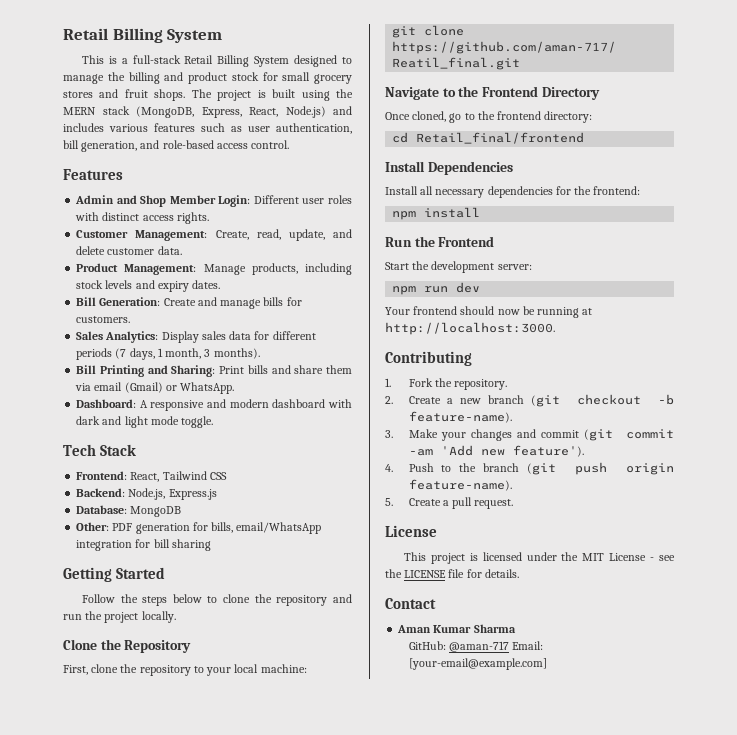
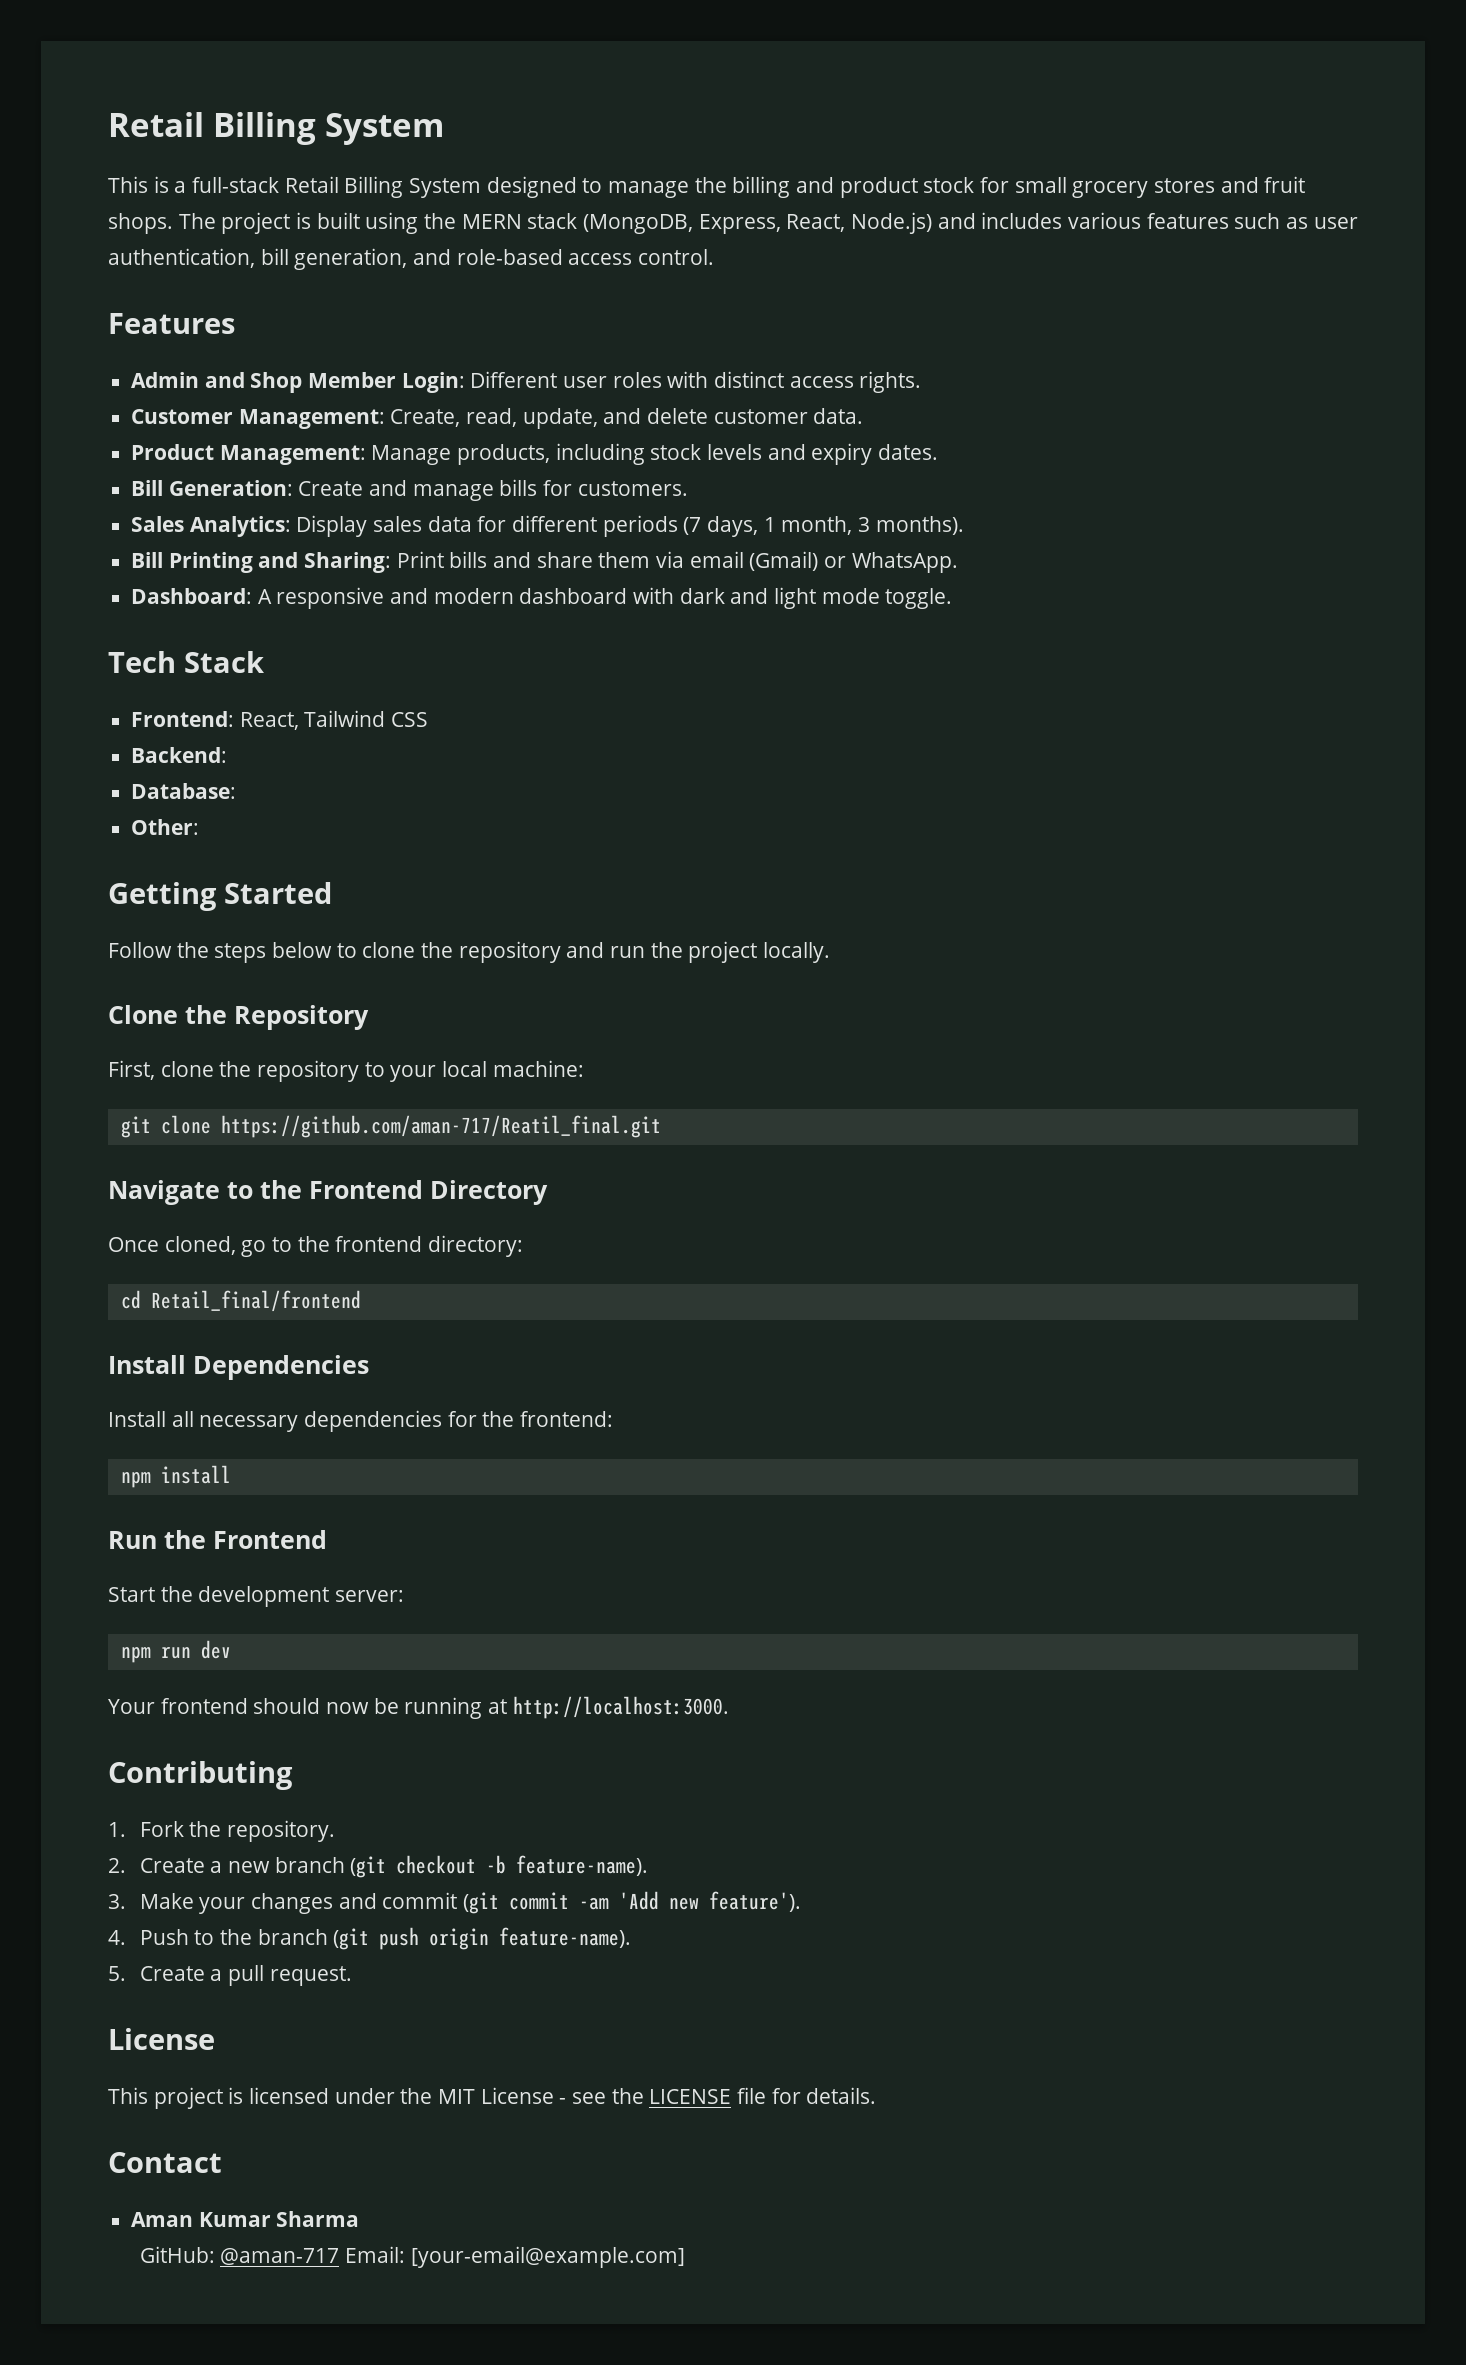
[128,488,217,500] Node.js, Express.js -> (228, 755) none
[130,506,182,517] MongoDB -> (237, 791) none
[112,522,322,534] [76,539,211,551] PDF generation for bills, email/WhatsApp integration for bill sharing -> (200, 827) none

